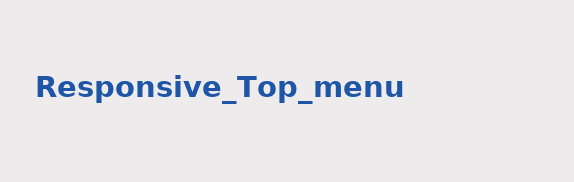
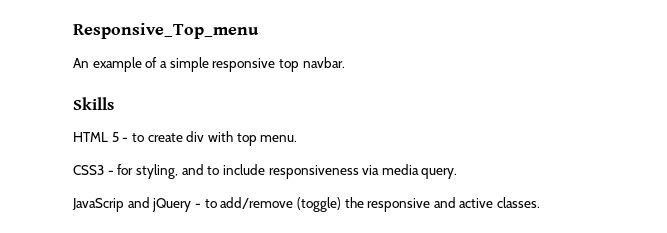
(405, 89) none -> [73,57,345,72] [73,97,114,110] [73,131,298,146] [73,164,458,179] [72,197,541,212] // An example of a simple responsive top navbar. // Skills // HTML 5 - to create div with top menu. // CSS3 - for styling, and to include responsiveness via media query. // JavaScrip and jQuery - to add/remove (toggle) the responsive and active classes.

